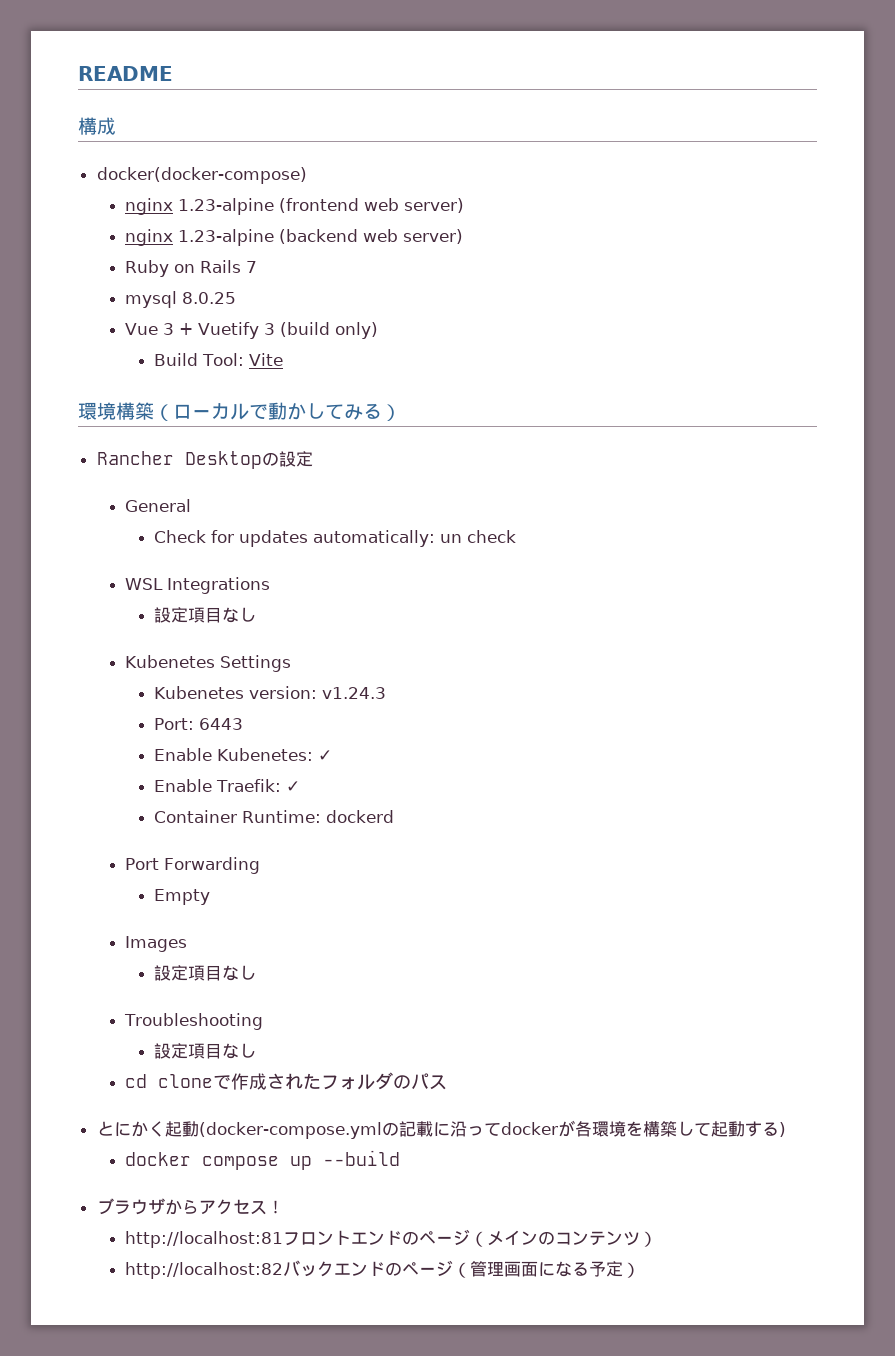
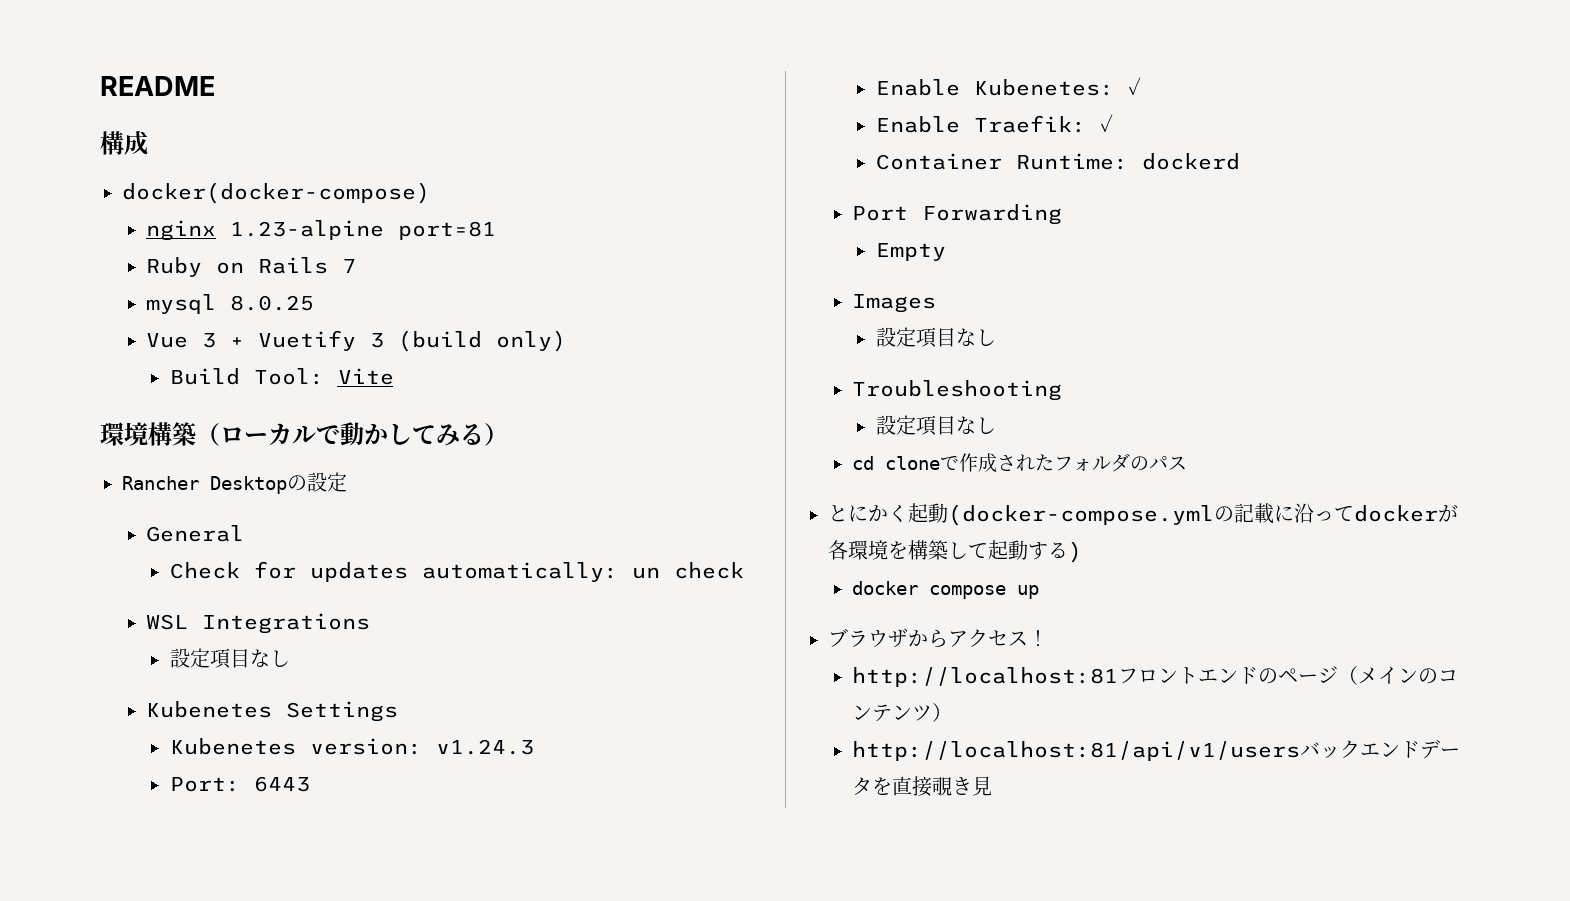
[279,198,465,213] [125,229,464,246] (frontend web server) // nginx 1.23-alpine (backend web server) -> [397,221,496,240] port=81
[323,1150,401,1166] --build -> (1039, 592) none
[125,1262,284,1279] http://localhost:82 -> [851,741,1300,761] http://localhost:81/api/v1/users
[385,1260,641,1278] のページ（管理画面になる予定） -> [1419,739,1460,759] [851,776,992,797] データを直接覗き見

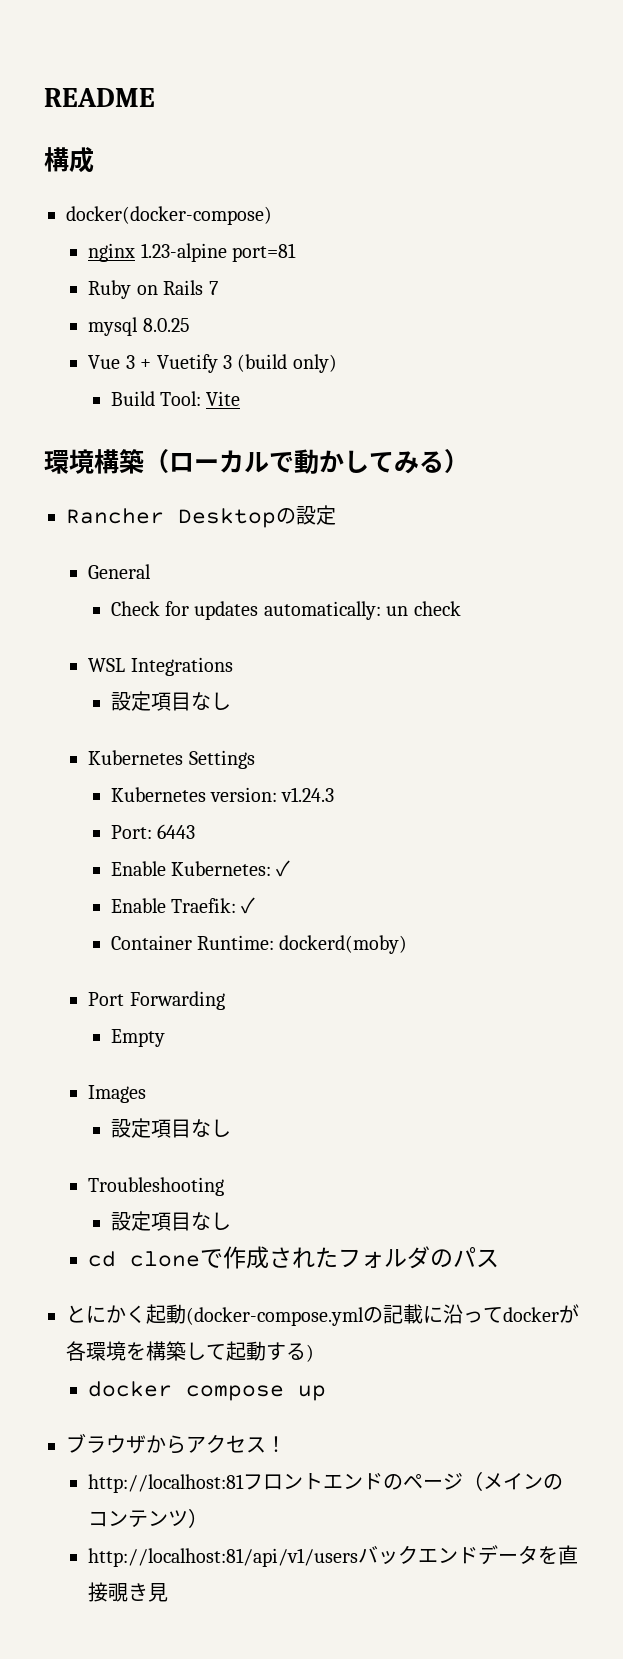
[145,701,272,718] Kubenetes -> [88,750,184,765] Kubernetes
[169,738,296,755] Kubenetes -> [110,787,206,802] Kubernetes
[973,79,1114,96] Kubenetes: -> [171,861,272,876] Kubernetes:
[1141,153,1240,170] dockerd -> [279,935,408,954] dockerd(moby)

